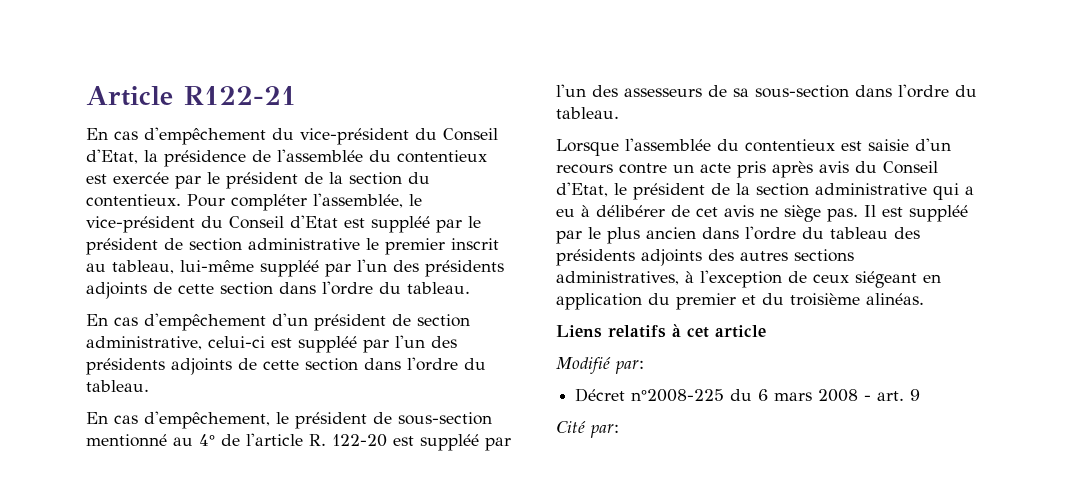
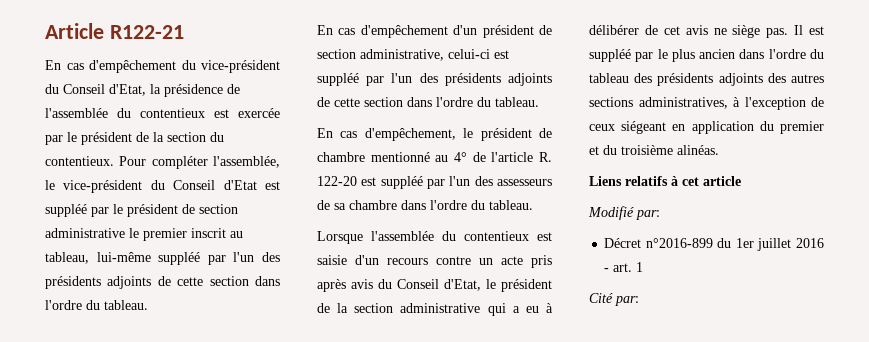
[398,412,492,425] sous-section -> [317,152,365,162] chambre
[755,85,849,98] sous-section -> [349,200,397,210] chambre
[631,389,859,402] n°2008-225 du 6 mars 2008 -> [645,238,824,251] n°2016-899 du 1er juillet 2016
[910,389,921,401] 9 -> [636,262,644,272] 1

